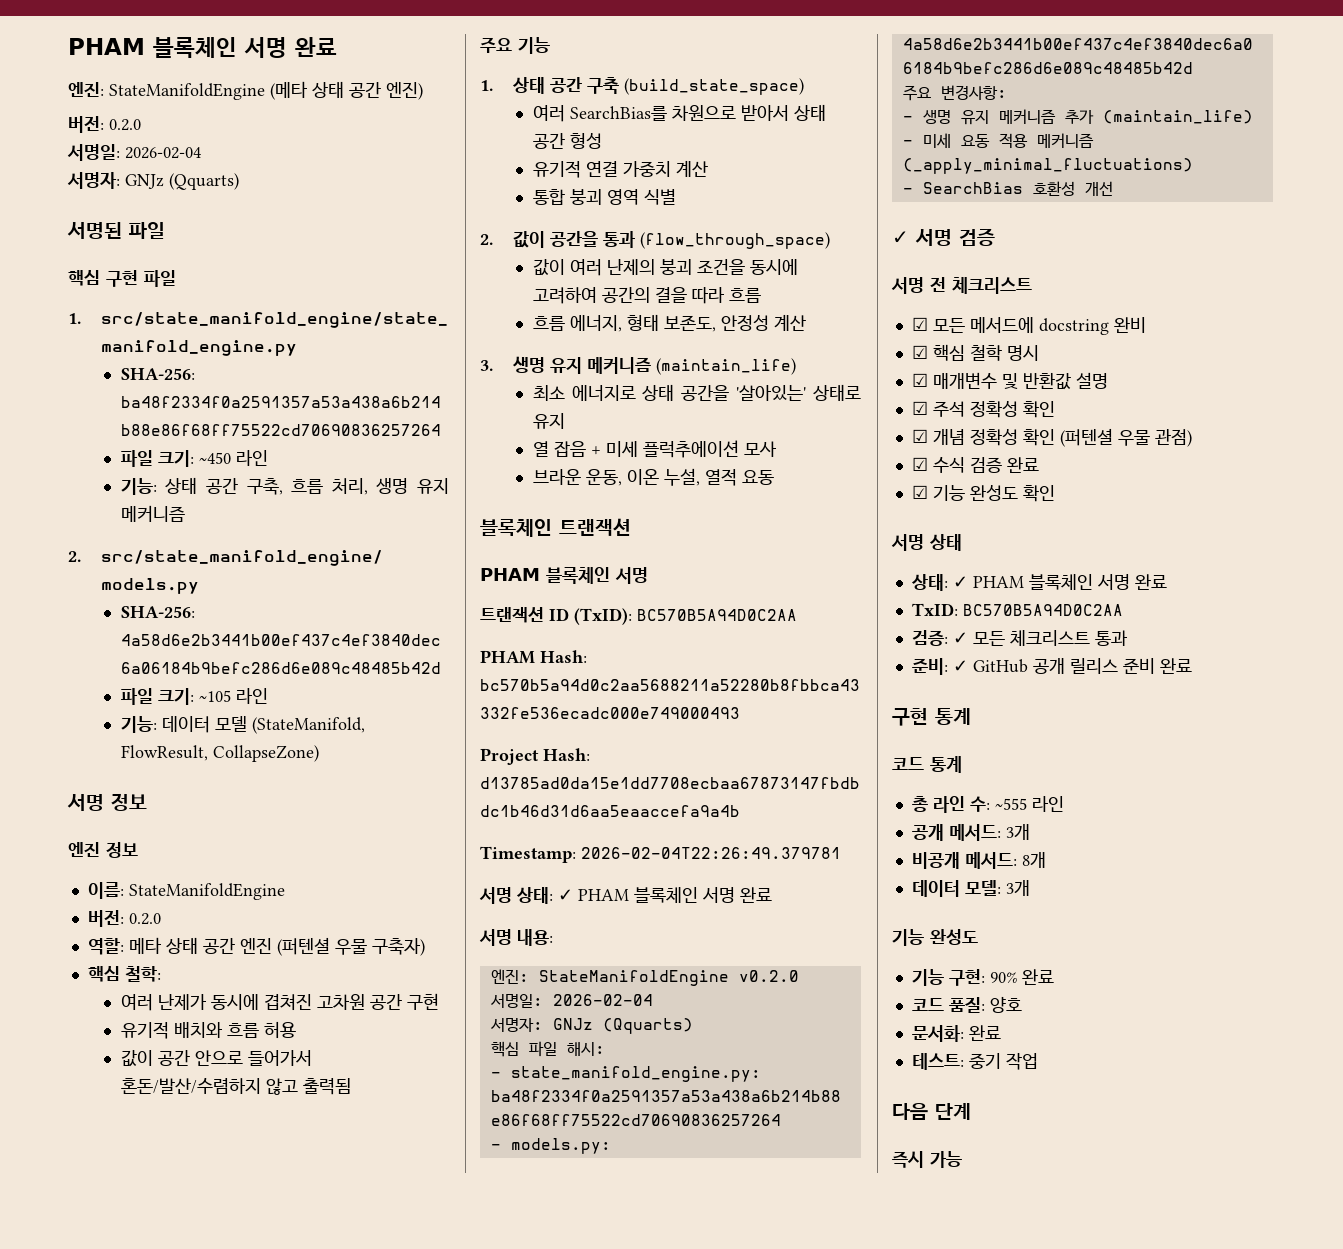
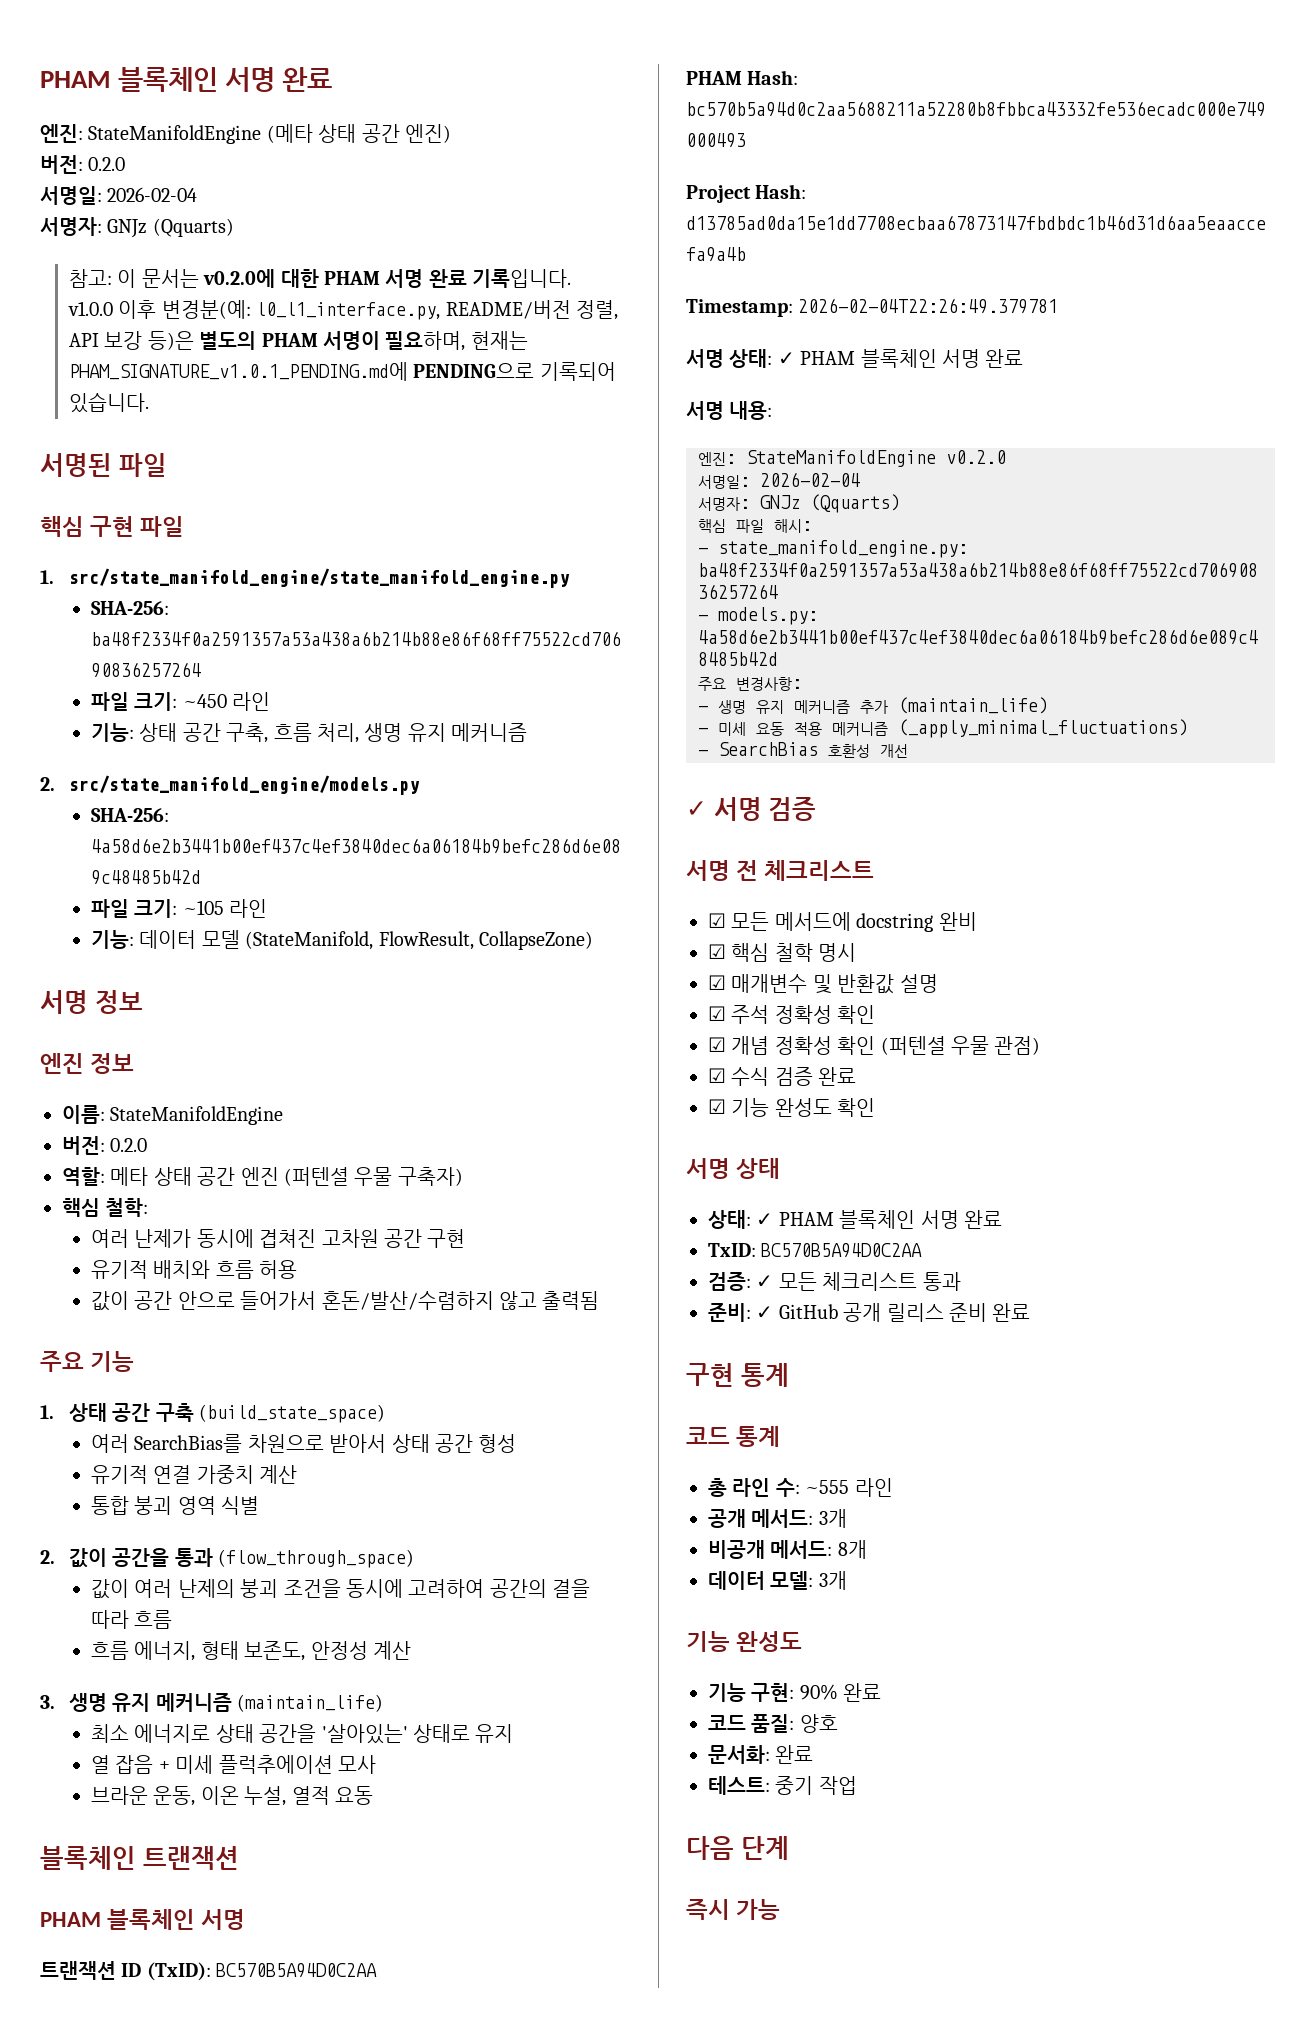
(239, 181) none -> [68,269,572,288] [67,300,618,320] [68,331,528,351] [68,362,616,381] [68,392,149,413] // 참고: 이 문서는 v0.2.0에 대한 PHAM 서명 완료 기록입니다. // v1.0.0 이후 변경분(예: l0_l1_interface.py, README/버전 정렬, API 보강 등)은 별도의 PHAM 서명이 필요하며, 현재는 PHAM_SIGNATURE_v1.0.1_PENDING.md에 PENDING으로 기록되어 있습니다.

